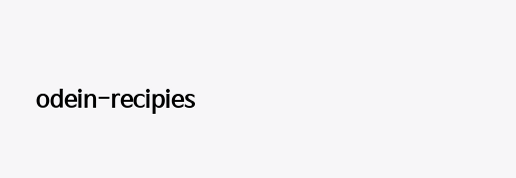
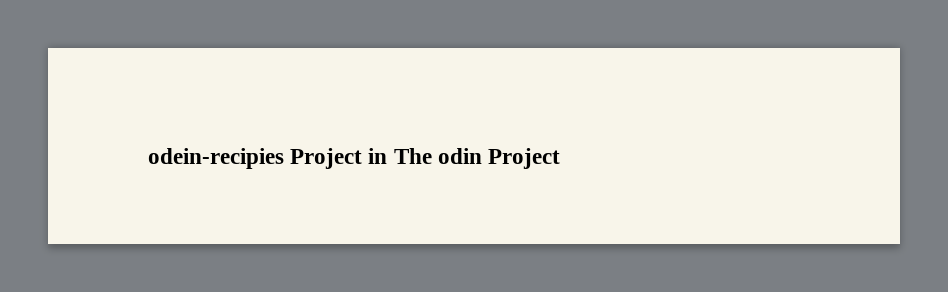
(197, 101) none -> [290,148,561,169] Project in The odin Project

